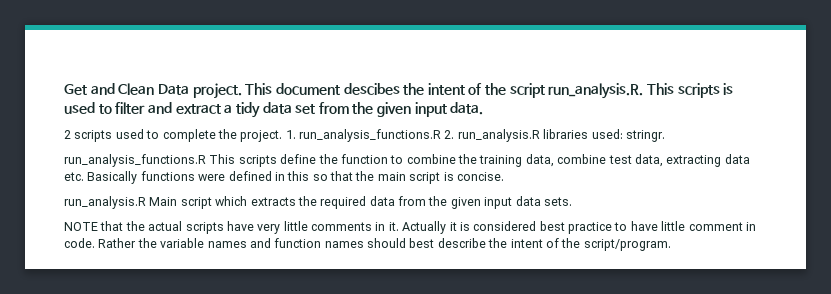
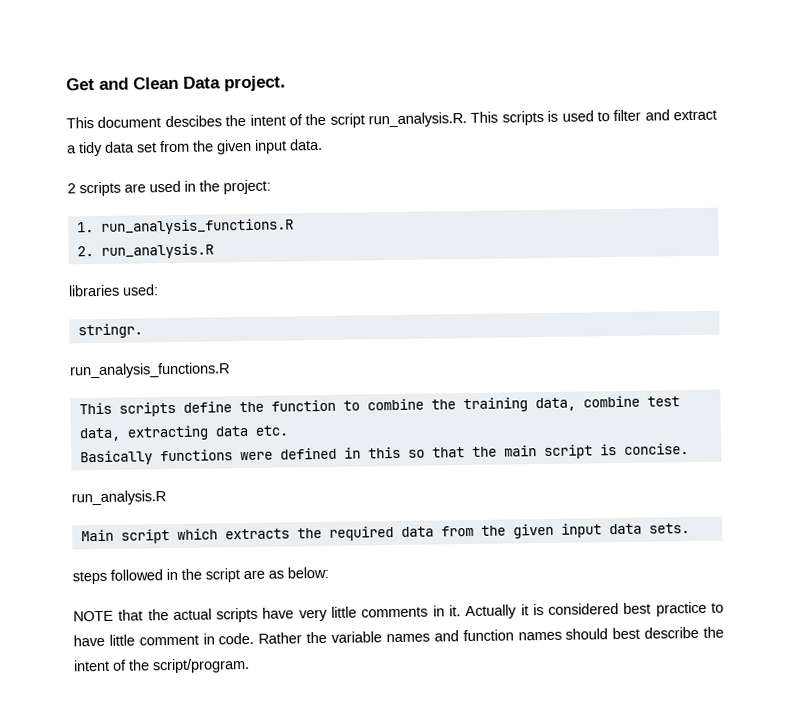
(242, 91) none -> (286, 83) //
[115,129,283,142] used to complete the project. -> [124,179,271,195] are used in the project: //
(441, 135) none -> (294, 226) //
(540, 135) none -> (214, 251) //
(623, 134) none -> (159, 290) //
(206, 160) none -> (230, 370) //
(84, 176) none -> (288, 430) //
(146, 202) none -> (166, 498) //
(572, 201) none -> [72,566,329,585] // steps followed in the script are as below:

